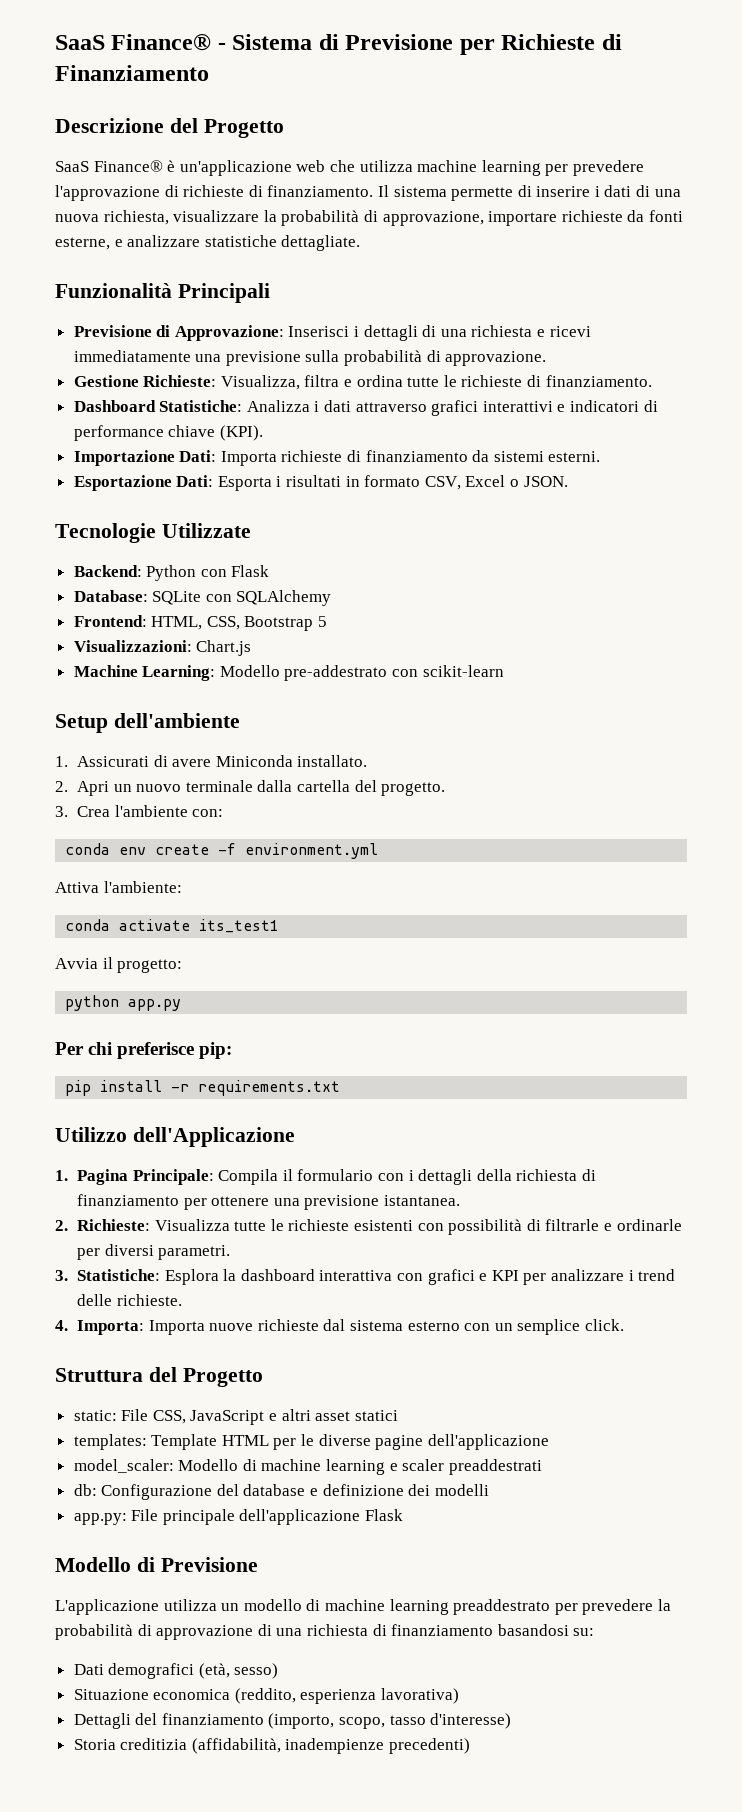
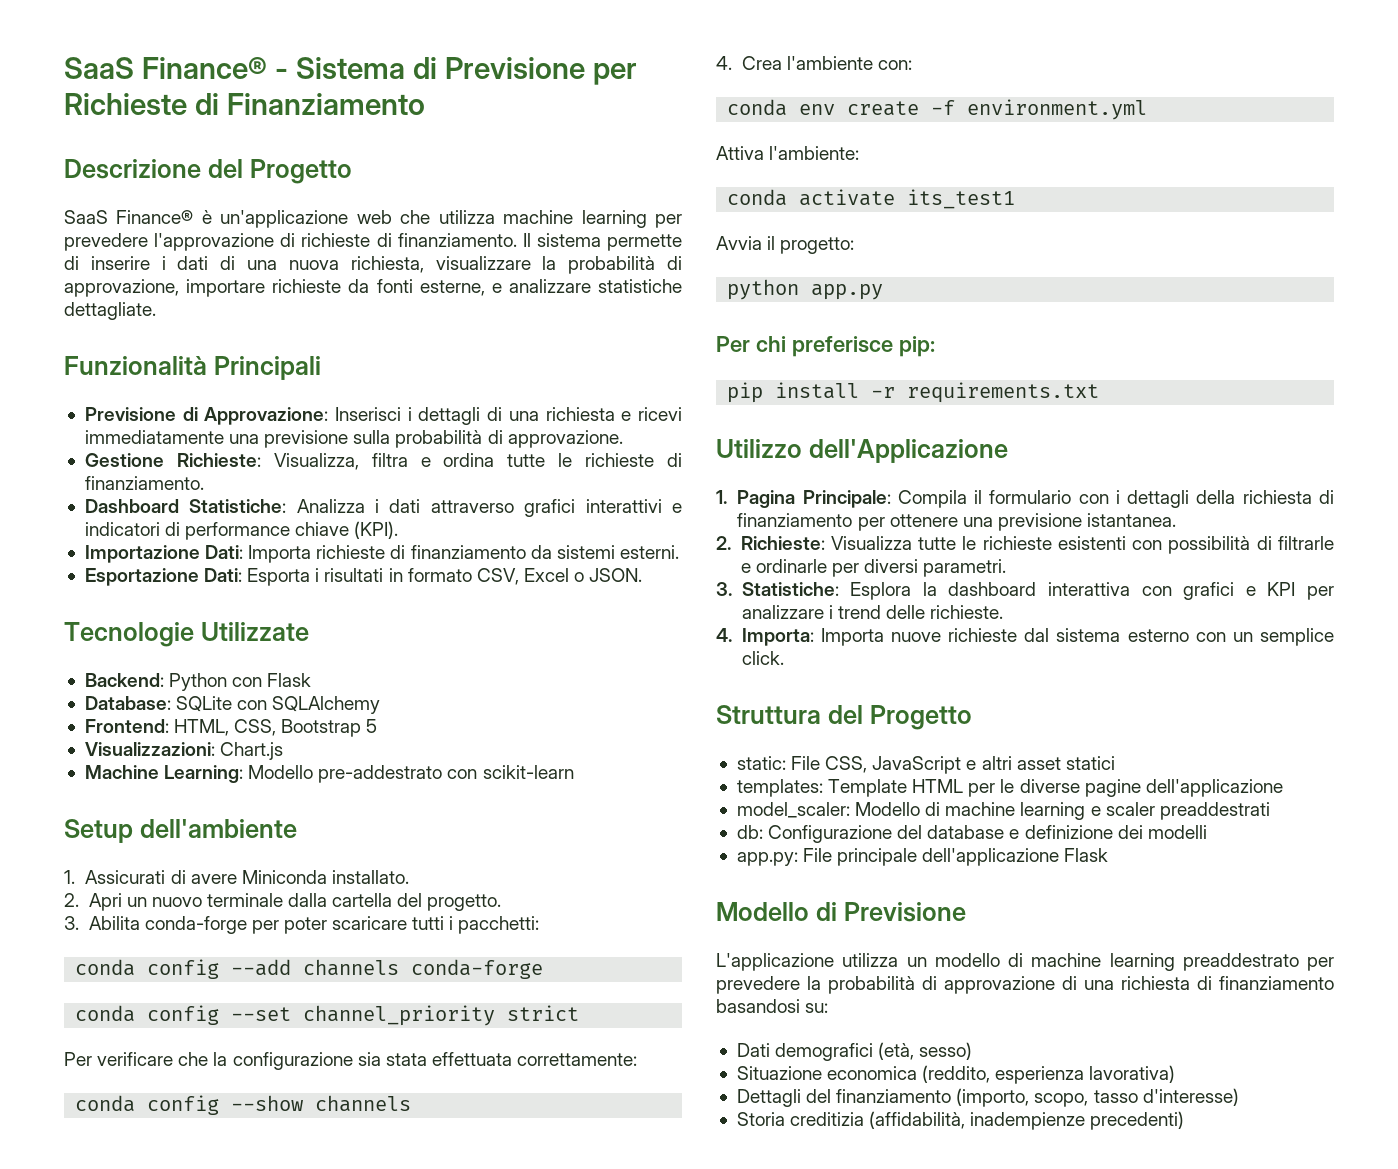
(68, 811) none -> [88,916,540,934] [75,959,544,979] [75,1005,580,1026] [64,1052,638,1070] [75,1095,412,1115] [716,56,732,70] Abilita conda-forge per poter scaricare tutti i pacchetti: // conda config --add channels conda-forge // conda config --set channel_priority strict // Per verificare che la configurazione sia stata effettuata correttamente: // conda config --show channels // 4.

